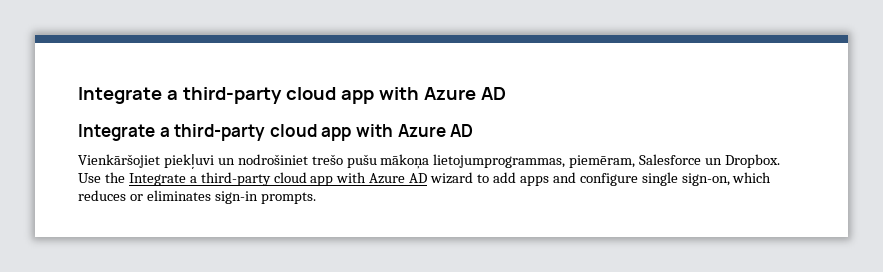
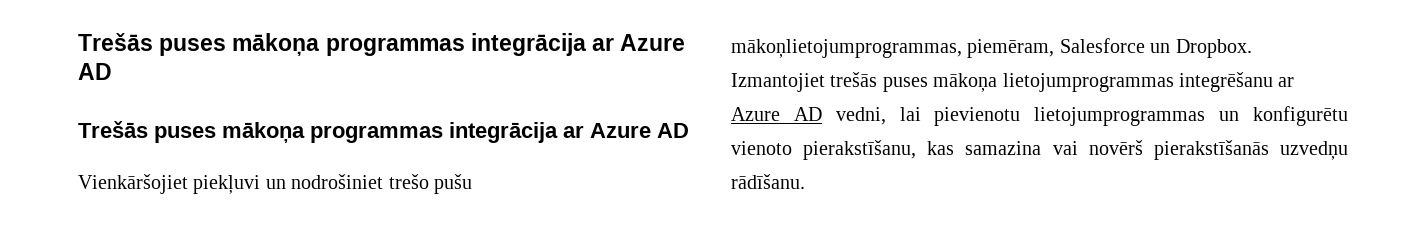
[78,87,506,104] [78,124,393,141] Integrate a third-party cloud app with Azure AD // Integrate a third-party cloud app with -> [78,33,686,56] [78,63,112,80] [78,121,584,143] Trešās puses mākoņa programmas integrācija ar Azure AD // Trešās puses mākoņa programmas integrācija ar
[380,154,566,169] mākoņa lietojumprogrammas, -> [731,39,962,58] mākoņlietojumprogrammas,
[78,172,772,186] [78,190,316,204] Use the Integrate a third-party cloud app with Azure AD wizard to add apps and configure single sign-on, which reduces or eliminates sign-in prompts. -> [731,72,1295,92] [731,106,1348,126] [731,140,1348,160] [731,174,805,189] Izmantojiet trešās puses mākoņa lietojumprogrammas integrēšanu ar Azure AD vedni, lai pievienotu lietojumprogrammas un konfigurētu vienoto pierakstīšanu, kas samazina vai novērš pierakstīšanās uzvedņu rādīšanu.

